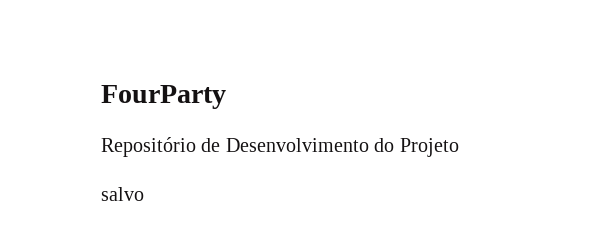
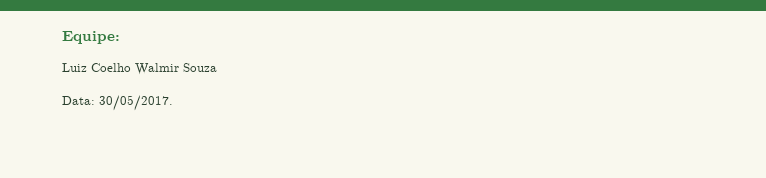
[101,85,226,109] [101,137,459,157] [101,187,144,201] FourParty // Repositório de Desenvolvimento do Projeto // salvo -> [62,31,120,44] [62,63,217,75] [62,95,173,111] Equipe: // Luiz Coelho Walmir Souza // Data: 30/05/2017.

